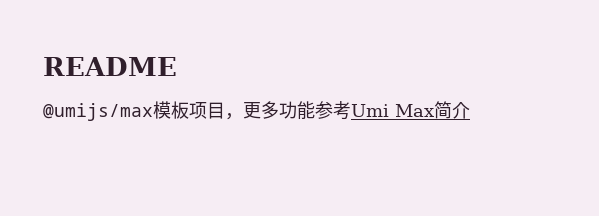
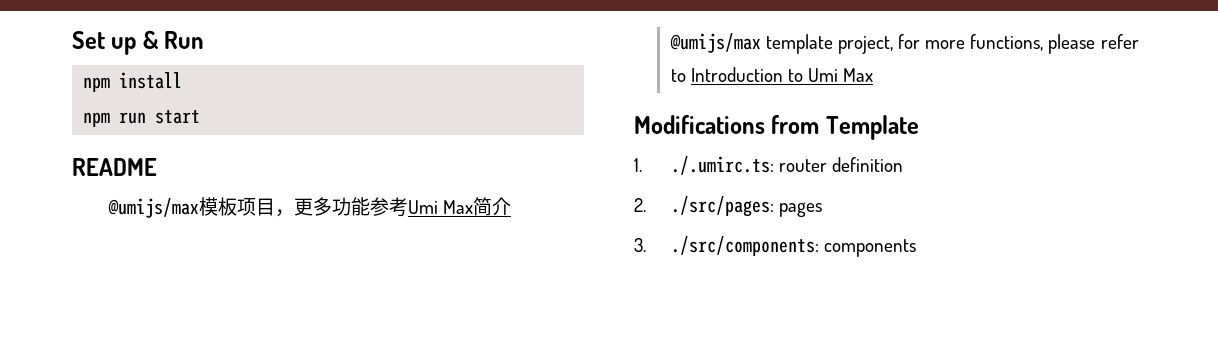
(43, 66) none -> [72,30,205,55] [83,72,183,92] [83,110,201,127] Set up & Run // npm install // npm run start //
(470, 110) none -> [669,33,1139,54] [670,67,874,82] [634,115,919,140] [634,156,903,175] [634,196,822,217] [634,236,916,257] // @umijs/max template project, for more functions, please refer to Introduction to Umi Max // Modifications from Template // 1. ./.umirc.ts: router definition // 2. ./src/pages: pages // 3. ./src/components: components

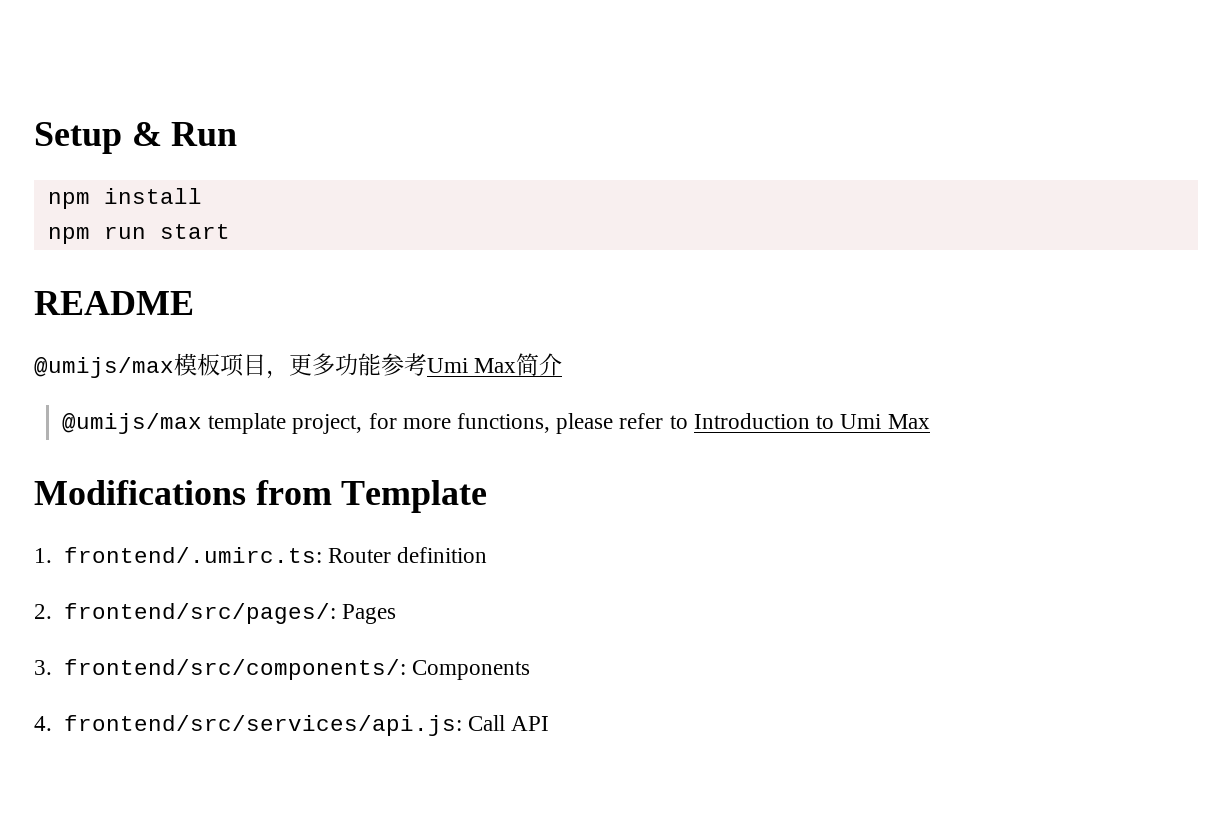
[72,31,137,55] Set up -> [34,122,122,154] Setup
[670,156,827,175] ./.umirc.ts: router -> [63,547,391,563] frontend/.umirc.ts: Router
[670,196,822,217] ./src/pages: pages -> [63,603,396,624] frontend/src/pages/: Pages
[670,236,916,257] ./src/components: components -> [63,659,530,680] [34,715,549,736] frontend/src/components/: Components // 4. frontend/src/services/api.js: Call API

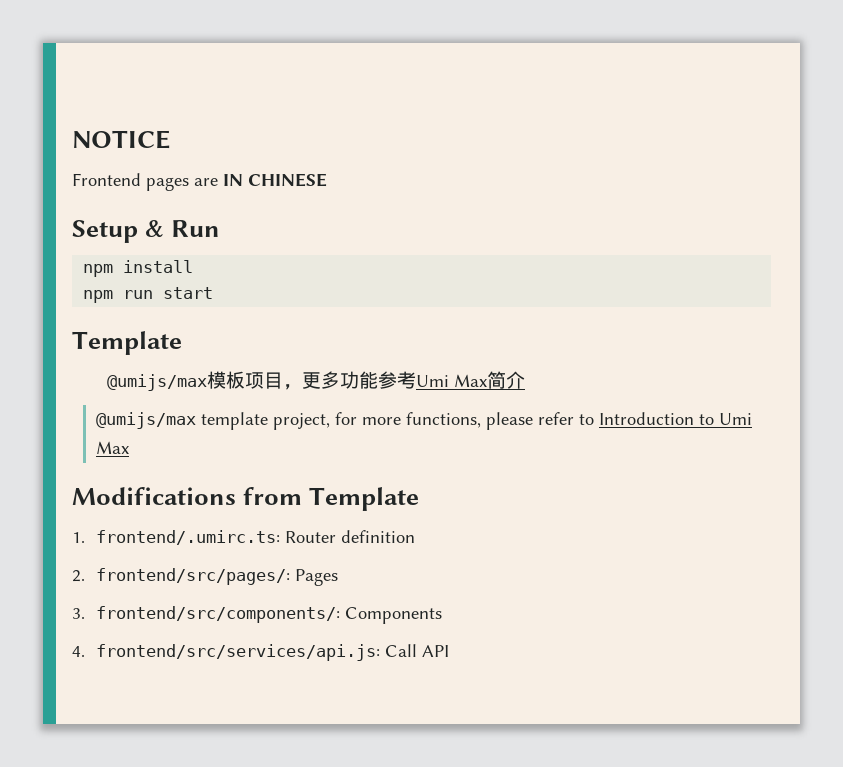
(34, 138) none -> [72,130,170,149] [72,173,327,191] NOTICE // Frontend pages are IN CHINESE //
[34,291,194,315] README -> [72,331,182,355] Template

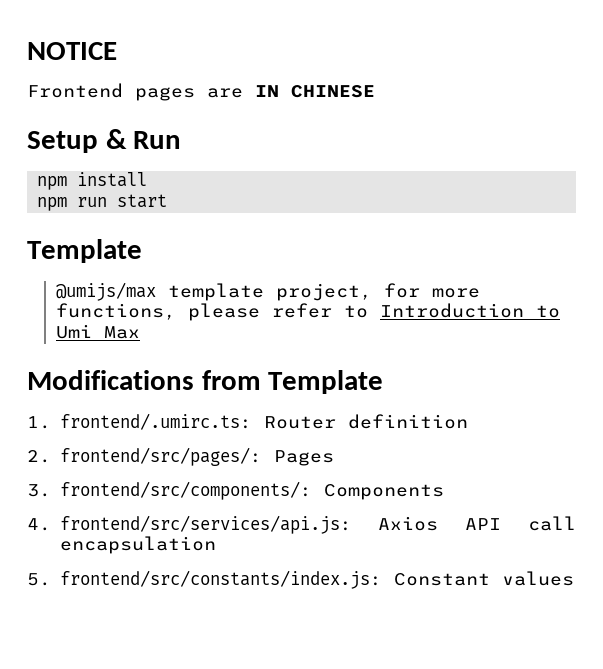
[106,371,525,391] // @umijs/max模板项目，更多功能参考Umi Max简介 -> (142, 251) none
[385,644,450,657] Call API -> [378,516,576,531] [59,536,216,554] [27,570,574,589] Axios API call encapsulation // 5. frontend/src/constants/index.js: Constant values

